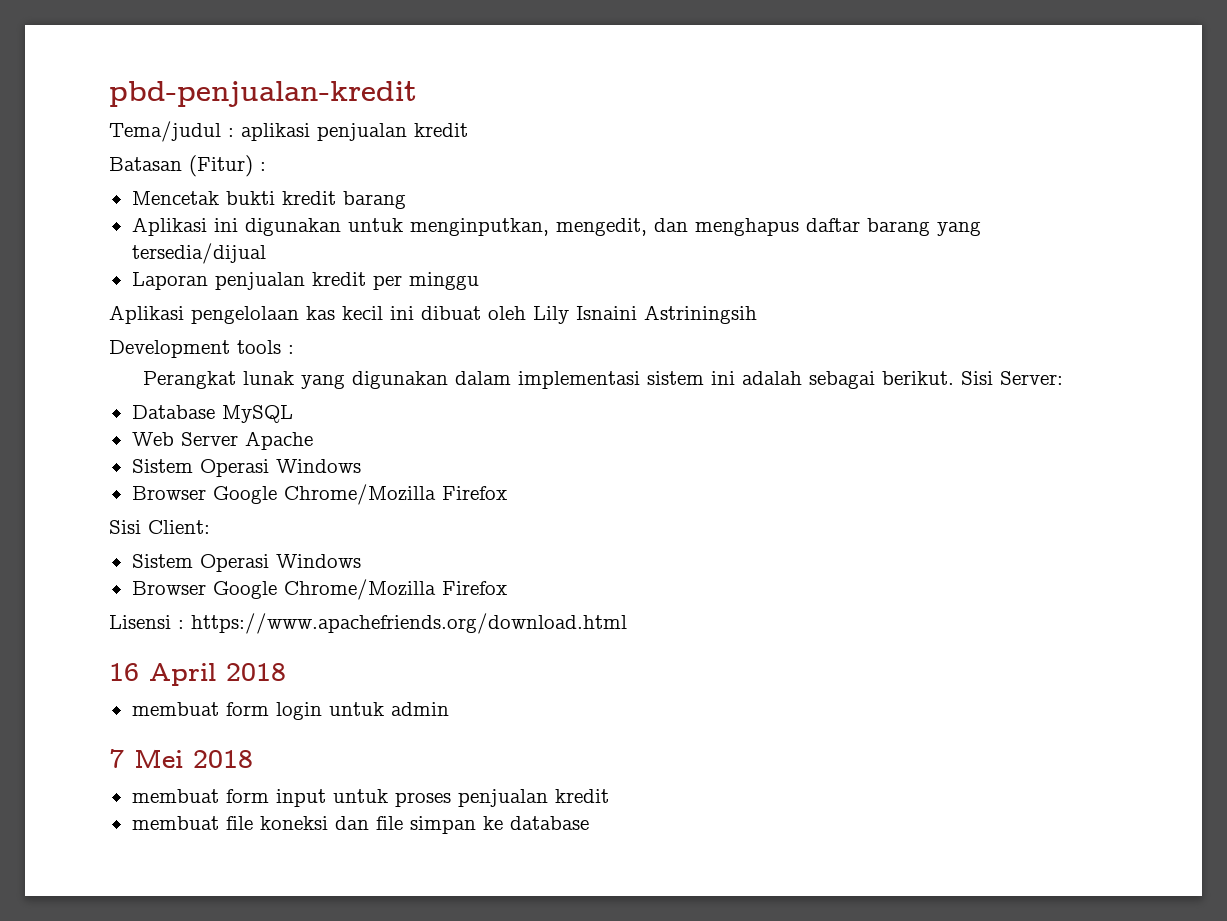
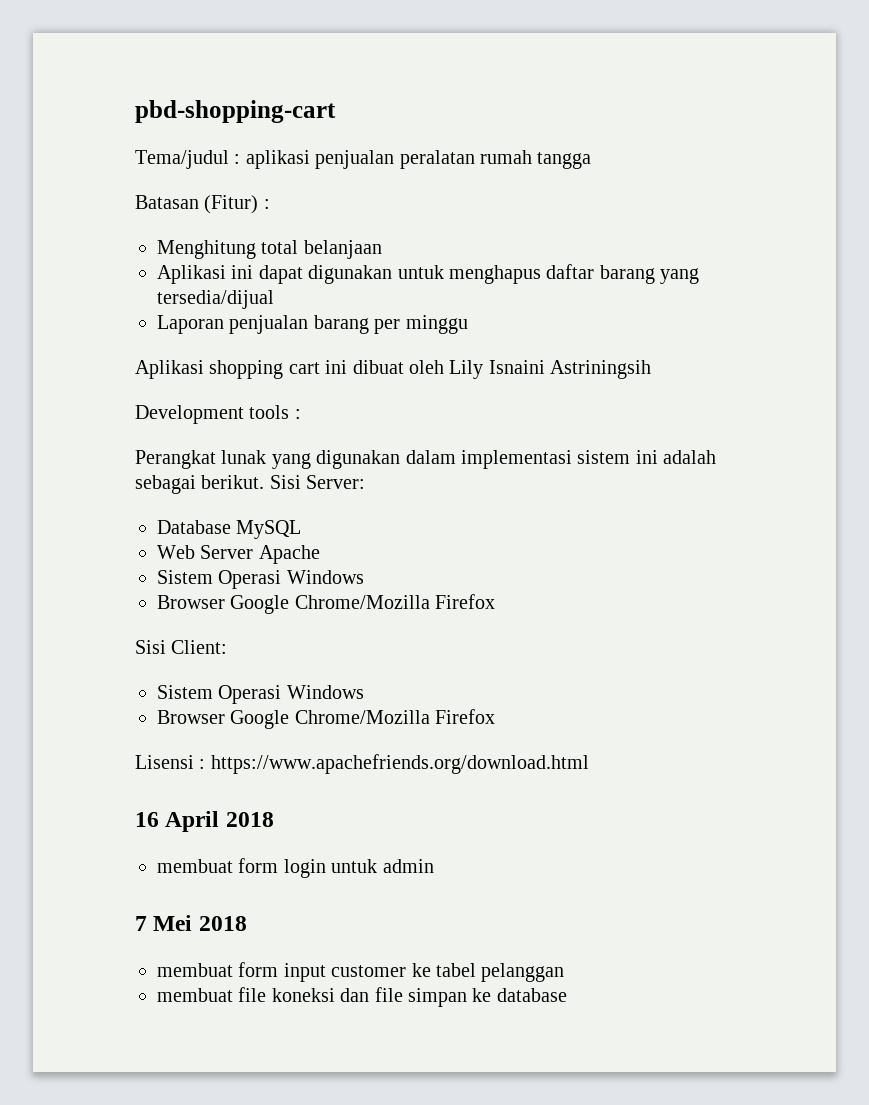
[109,81,417,107] pbd-penjualan-kredit -> [135,100,336,123] pbd-shopping-cart
[414,123,468,137] kredit -> [399,150,592,169] peralatan rumah tangga
[131,191,406,209] Mencetak bukti kredit barang -> [157,240,382,259] Menghitung total belanjaan
(238, 225) none -> [258,265,303,284] dapat
[409,218,688,236] menginputkan, mengedit, dan -> (444, 272) none
[311,272,366,286] kredit -> [313,315,369,334] barang
[191,306,383,324] pengelolaan kas kecil -> [209,360,320,379] shopping cart
[332,789,609,807] untuk proses penjualan kredit -> [331,963,565,982] customer ke tabel pelanggan

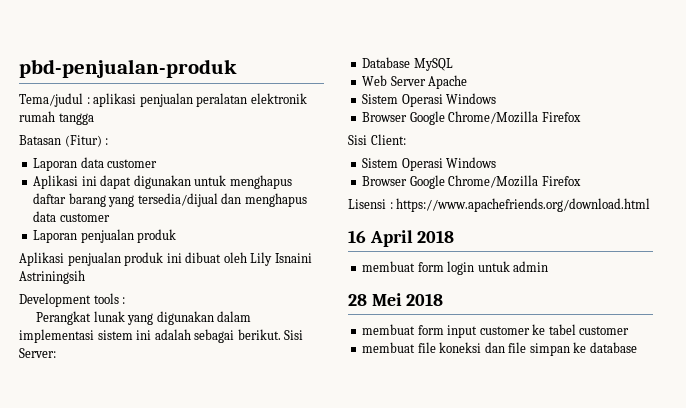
[135,100,336,123] pbd-shopping-cart -> [19,59,237,78] pbd-penjualan-produk
(475, 159) none -> [250,93,307,104] elektronik
[157,240,382,259] Menghitung total belanjaan -> [33,157,158,171] Laporan data customer
(274, 299) none -> [221,193,307,207] [33,211,110,222] dan menghapus data customer
[313,315,468,334] [135,360,320,379] barang per minggu // Aplikasi shopping cart -> [137,229,177,243] [19,252,164,266] produk // Aplikasi penjualan produk
[135,916,147,931] 7 -> [348,294,367,306] 28
[481,963,565,982] pelanggan -> [579,326,630,335] customer

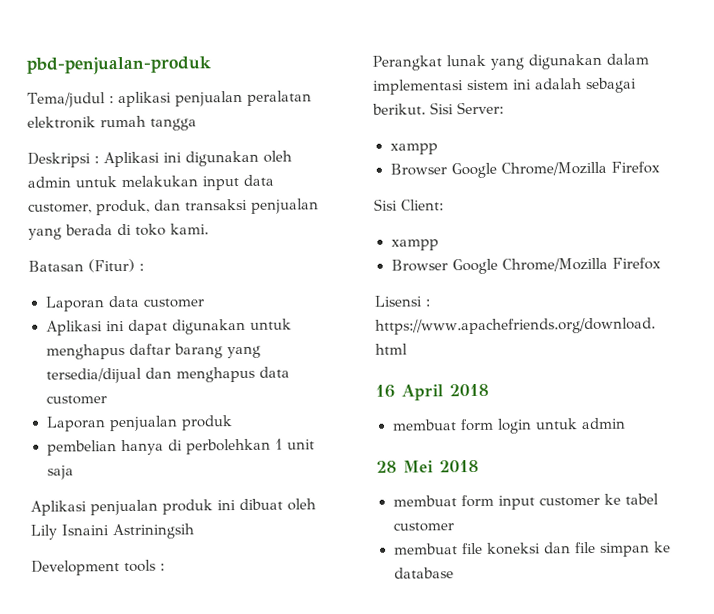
(94, 119) none -> [27,150,292,168] [27,174,274,191] [28,198,319,216] [28,223,209,240] // Deskripsi : Aplikasi ini digunakan oleh admin untuk melakukan input data customer, produk, dan transaksi penjualan yang berada di toko kami.
(177, 236) none -> [46,438,315,456] [46,465,74,480] // pembelian hanya di perbolehkan 1 unit saja
[362,57,453,71] [362,75,468,89] [362,93,497,107] Database MySQL // Web Server Apache // Sistem Operasi Windows -> [389,143,438,155] xampp
[362,157,497,171] Sistem Operasi Windows -> [390,239,439,251] xampp

